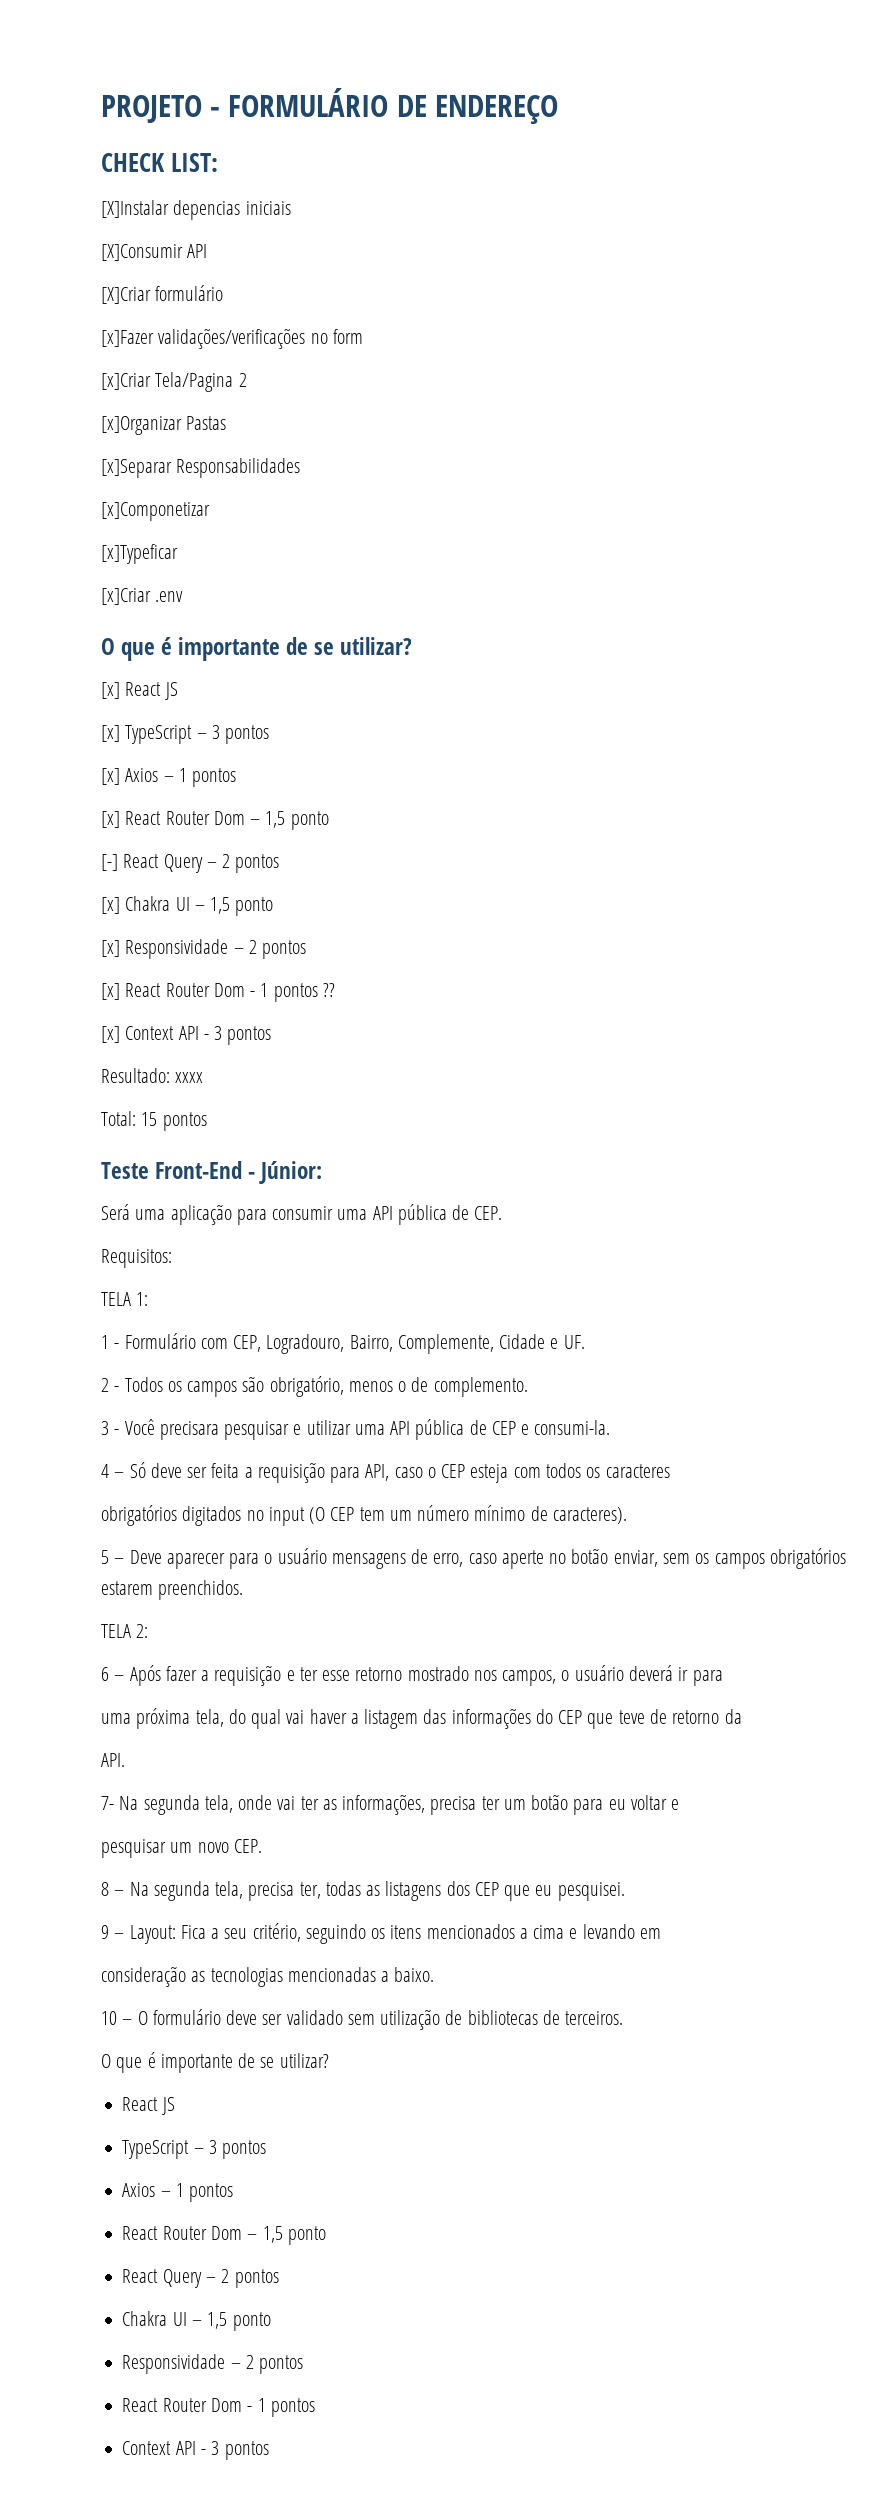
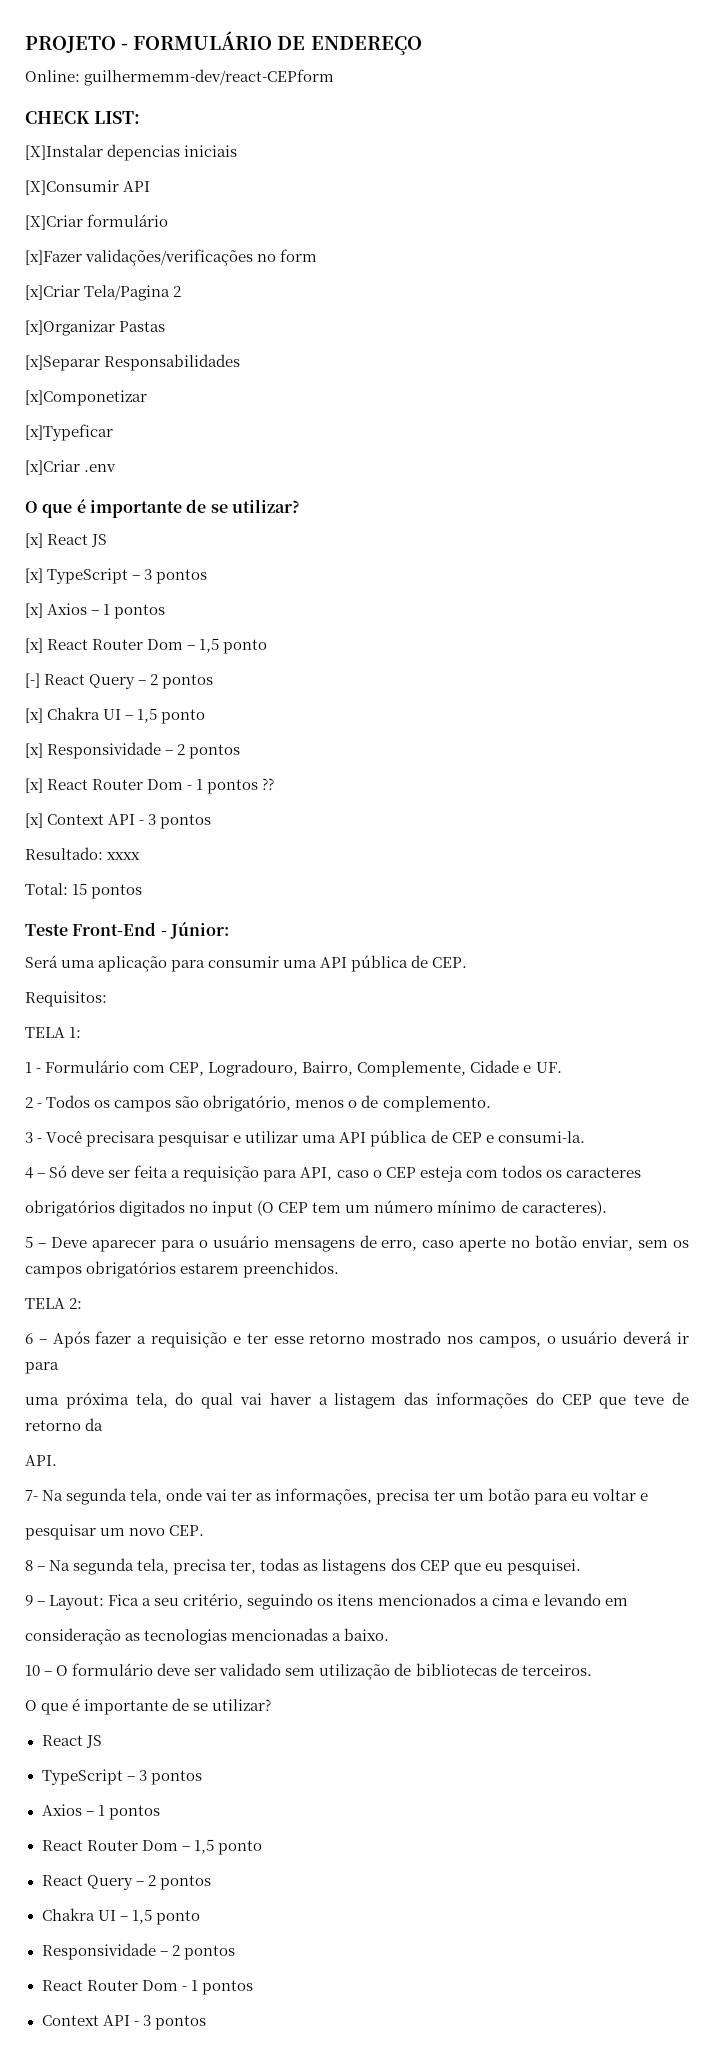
(558, 109) none -> [25,69,335,86] // Online: guilhermemm-dev/react-CEPform

